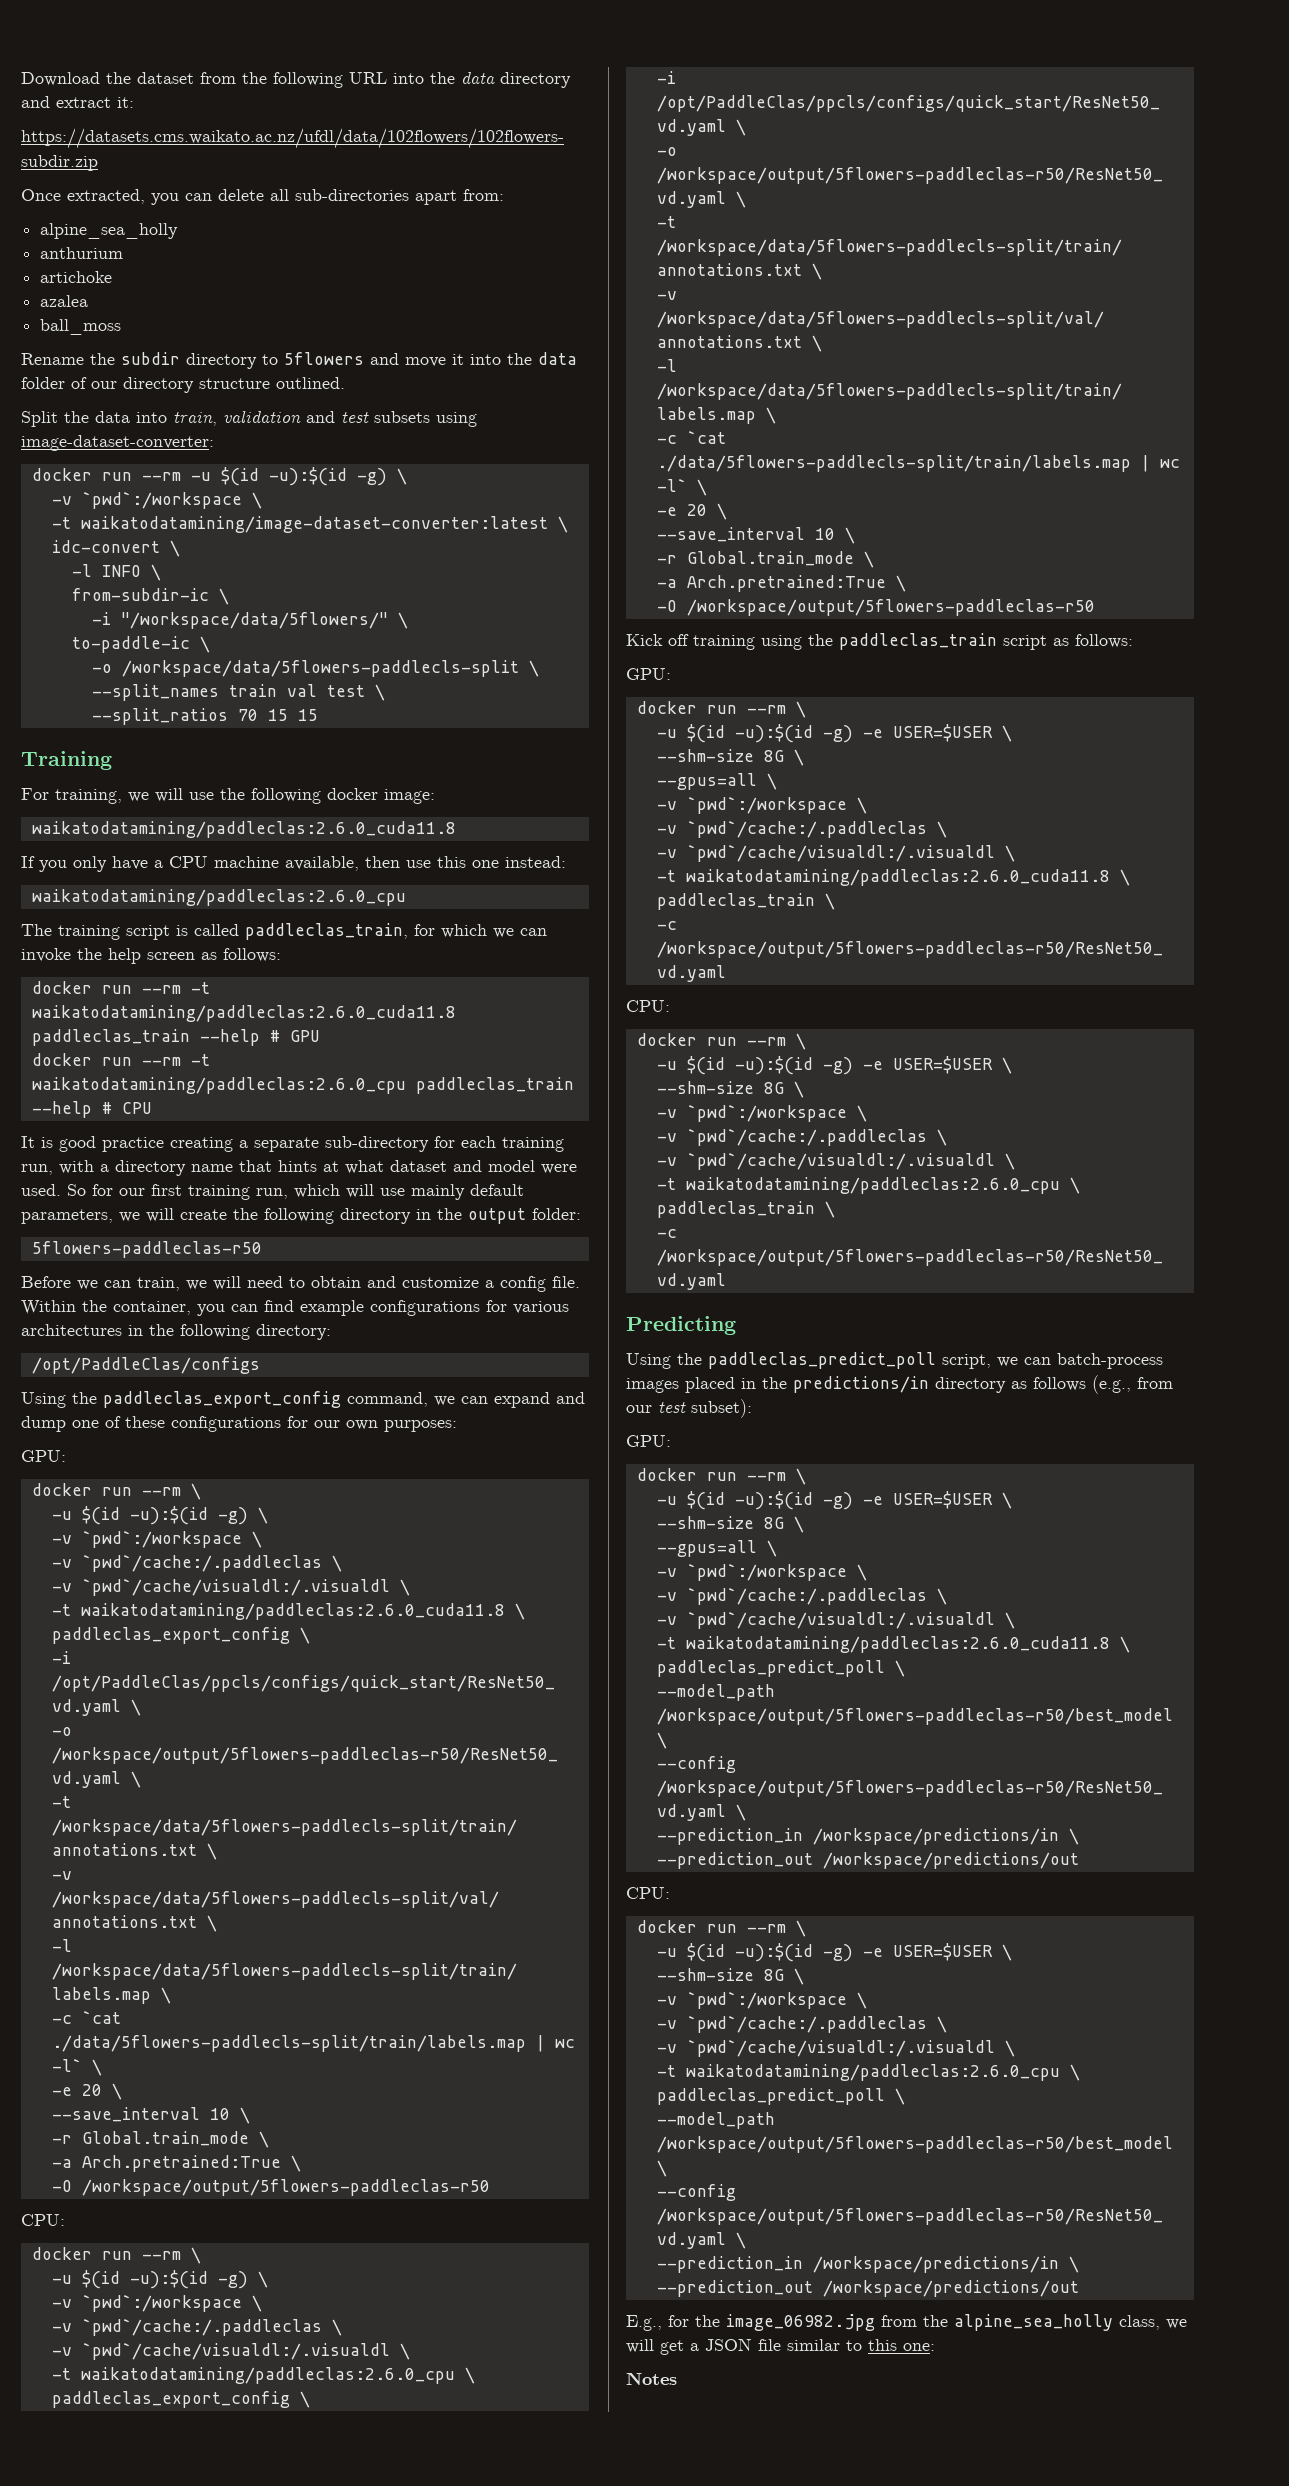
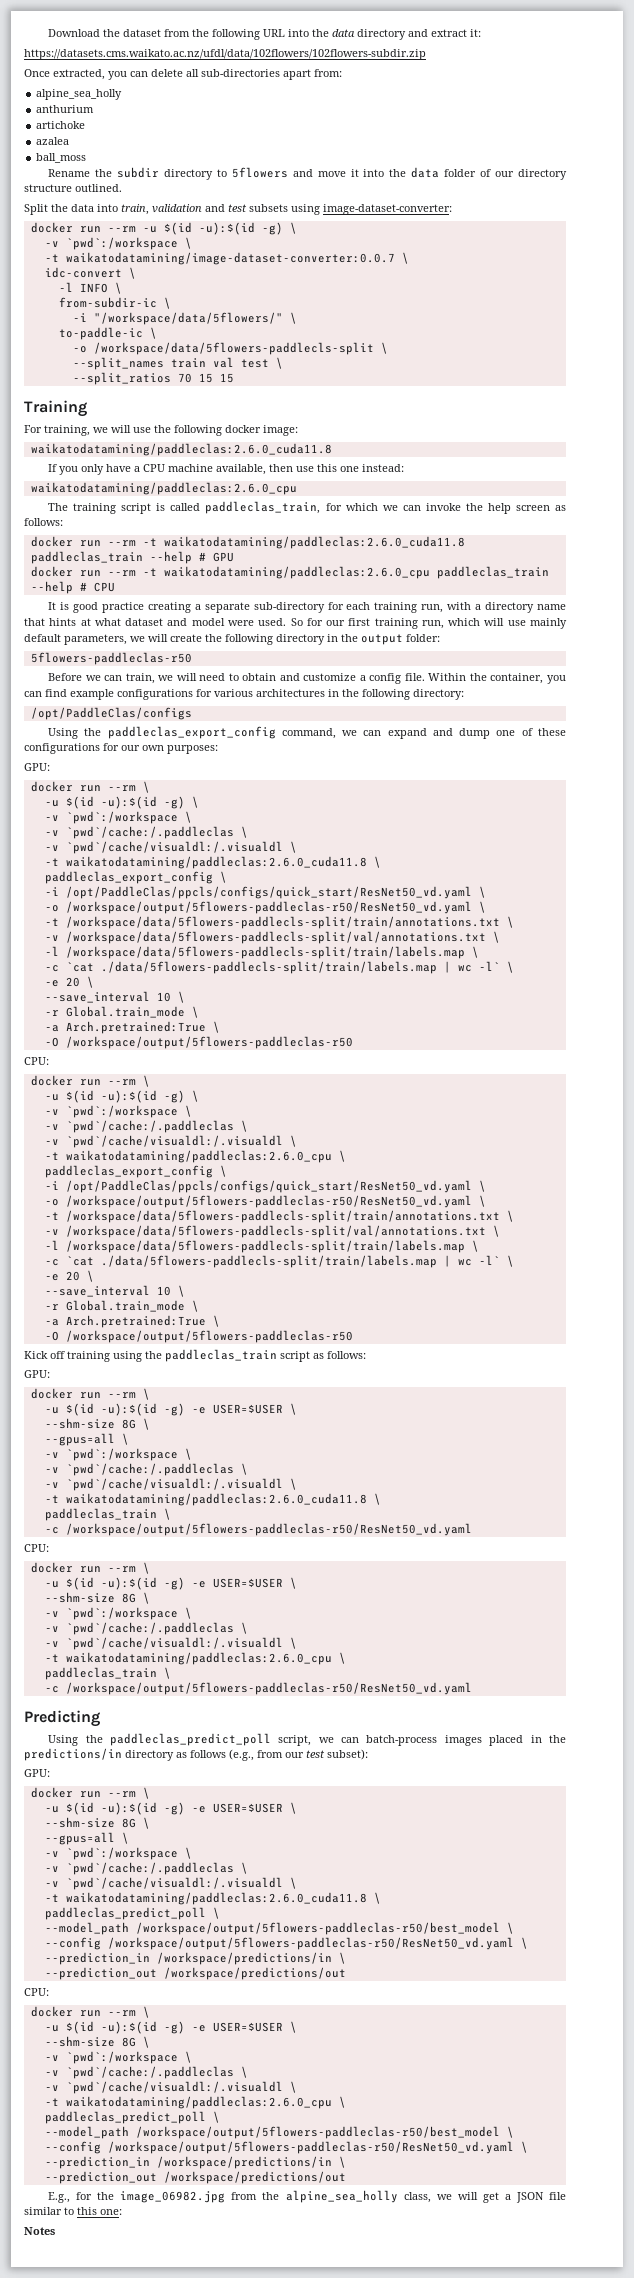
[80,516,548,533] waikatodatamining/image-dataset-converter:latest -> [65,252,395,265] waikatodatamining/image-dataset-converter:0.0.7

